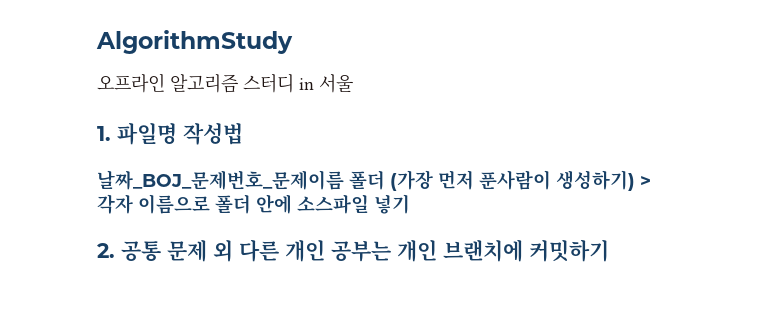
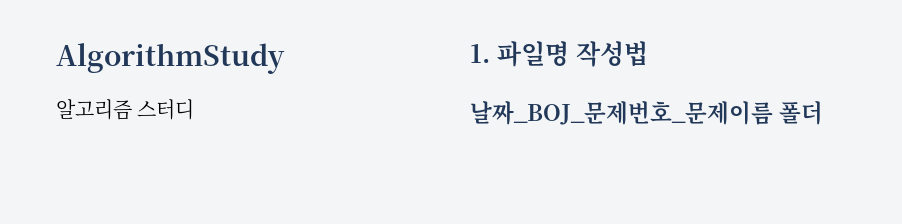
[97,73,165,93] 오프라인 -> (285, 58) none
[299,74,353,93] in 서울 -> (195, 109) none
[390,170,651,191] [97,194,410,214] [97,239,609,262] (가장 먼저 푼사람이 생성하기) > 각자 이름으로 폴더 안에 소스파일 넣기 // 2. 공통 문제 외 다른 개인 공부는 개인 브랜치에 커밋하기 -> (824, 113) none

